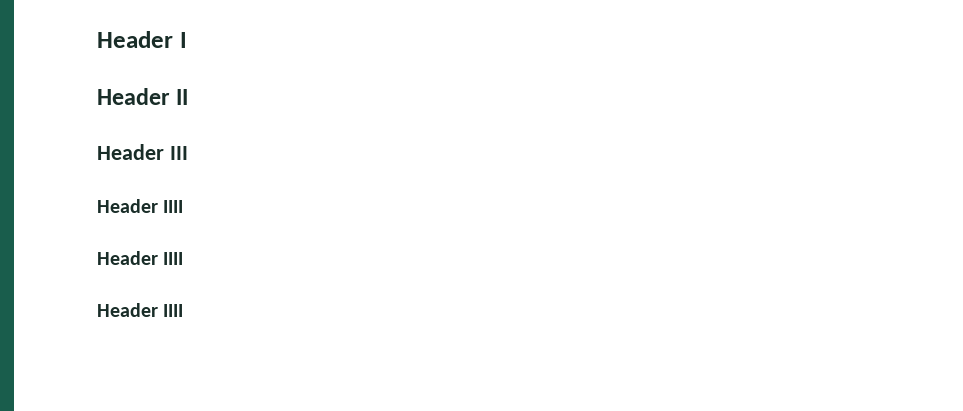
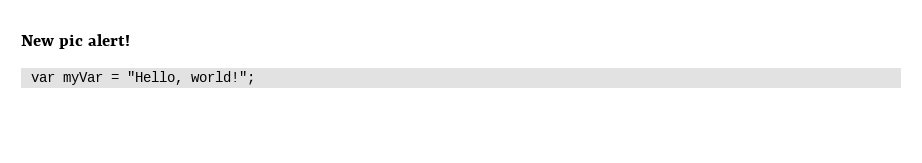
[97,31,187,48] [97,88,189,105] [97,144,188,160] [97,199,184,213] [97,251,184,265] [97,303,184,317] Header I // Header II // Header III // Header IIII // Header IIII // Header IIII -> [21,34,131,49] [30,71,255,85] New pic alert! // var myVar = "Hello, world!";

